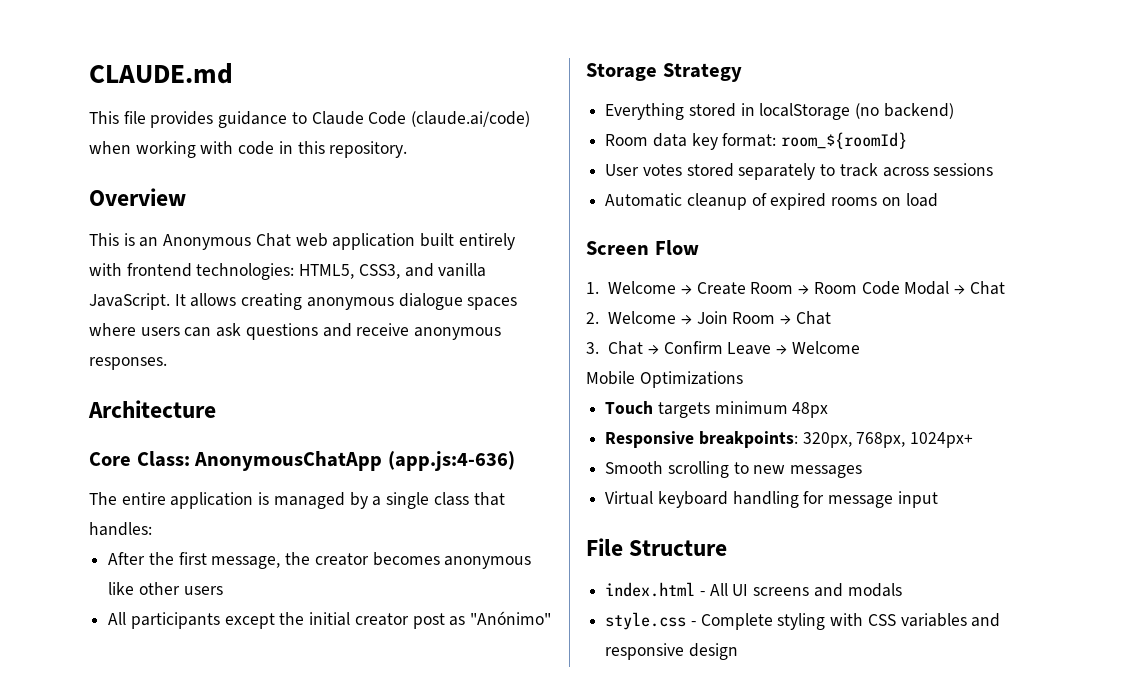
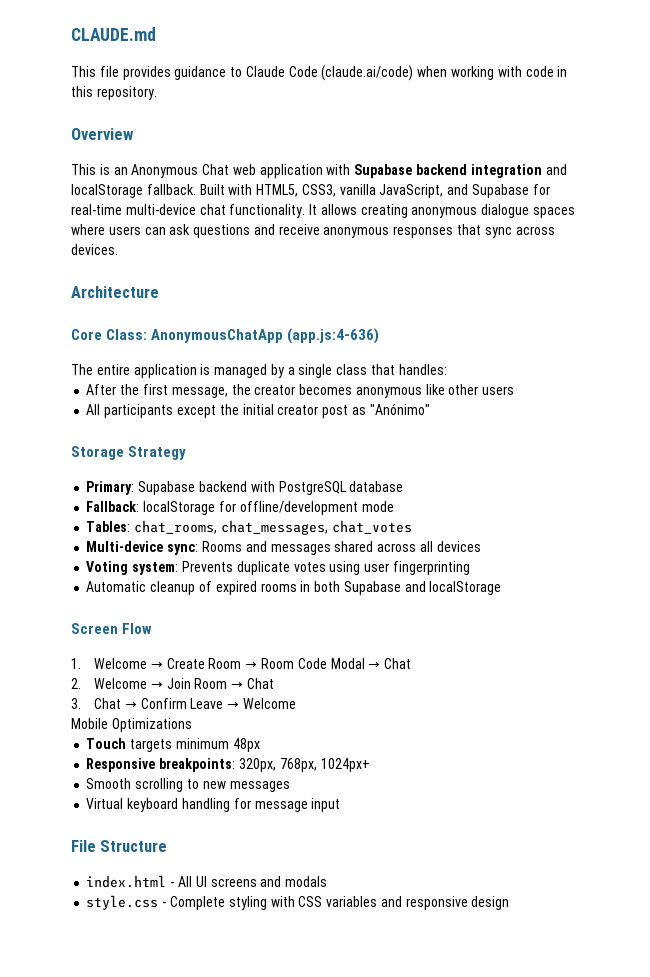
[420,233,515,250] [89,263,487,280] [89,293,170,310] built entirely with frontend technologies: HTML5, CSS3, and vanilla JavaScript. -> [326,164,567,178] [71,184,550,198] [71,204,306,218] with Supabase backend integration and localStorage fallback. Built with HTML5, CSS3, vanilla JavaScript, and Supabase for real-time multi-device chat functionality.
[89,357,167,370] responses. -> [393,224,555,238] [71,244,118,255] responses that sync across devices.
[605,103,954,120] [605,132,908,150] [605,163,994,180] Everything stored in localStorage (no backend) // Room data key format: room_${roomId} // User votes stored separately to track across sessions -> [86,481,404,495] [86,501,394,515] [86,520,412,535] [86,541,481,555] [86,561,470,575] Primary: Supabase backend with PostgreSQL database // Fallback: localStorage for offline/development mode // Tables: chat_rooms, chat_messages, chat_votes // Multi-device sync: Rooms and messages shared across all devices // Voting system: Prevents duplicate votes using user fingerprinting
[881,193,938,207] on load -> [300,581,502,595] in both Supabase and localStorage

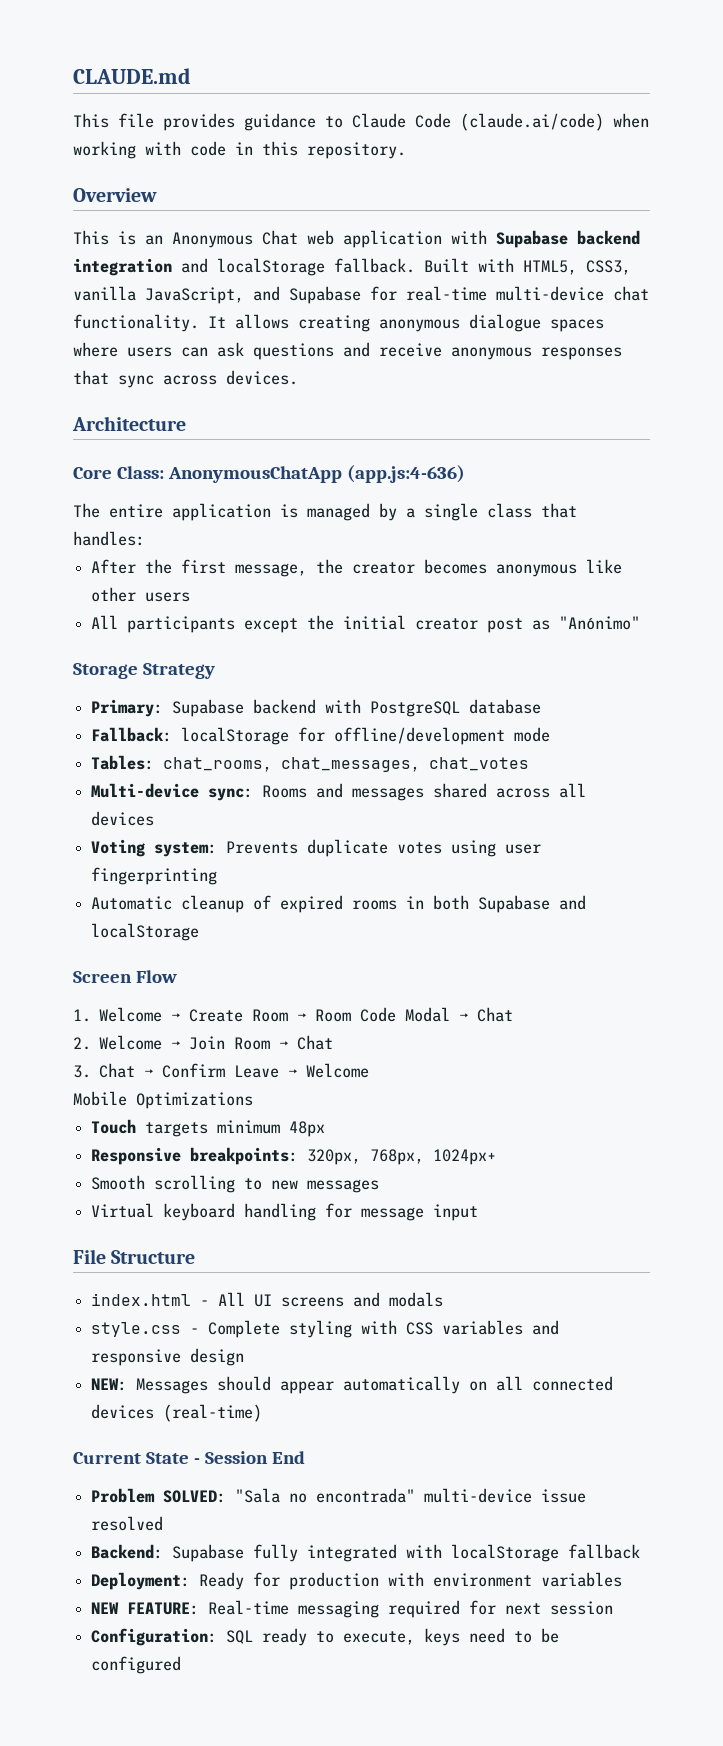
(510, 903) none -> [91,1376,614,1394] [91,1404,263,1422] [73,1451,305,1464] [91,1488,587,1503] [91,1516,164,1531] [91,1544,641,1562] [91,1572,623,1590] [91,1600,614,1618] [91,1628,560,1646] [91,1656,182,1674] // NEW: Messages should appear automatically on all connected devices (real-time) // Current State - Session End // Problem SOLVED: "Sala no encontrada" multi-device issue resolved // Backend: Supabase fully integrated with localStorage fallback // Deployment: Ready for production with environment variables // NEW FEATURE: Real-time messaging required for next session // Configuration: SQL ready to execute, keys need to be configured

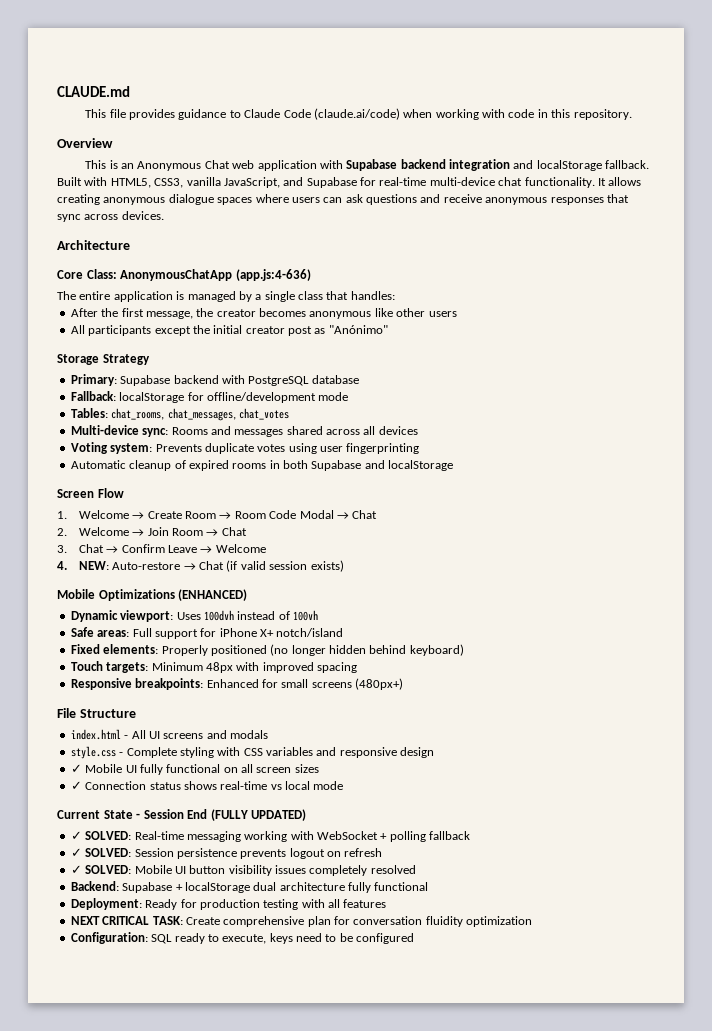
[73,1091,253,1109] Mobile Optimizations -> [57,560,344,572] [57,589,248,601] [70,610,318,622] [70,627,344,639] [70,644,464,656] 4. NEW: Auto-restore → Chat (if valid session exists) // Mobile Optimizations (ENHANCED) // Dynamic viewport: Uses 100dvh instead of 100vh // Safe areas: Full support for iPhone X+ notch/island // Fixed elements: Properly positioned (no longer hidden behind keyboard)
[145,1120,281,1137] targets minimum -> [106,662,203,673] targets: Minimum
(326, 1129) none -> [236,662,357,673] with improved spacing
[307,1149,497,1165] [91,1175,380,1193] [91,1203,479,1221] 320px, 768px, 1024px+ // Smooth scrolling to new messages // Virtual keyboard handling for message input -> [206,678,403,690] Enhanced for small screens (480px+)
[91,1376,614,1394] [91,1404,263,1422] NEW: Messages should appear automatically on all connected devices (real-time) -> [70,764,319,775] [70,781,344,790] ✓ Mobile UI fully functional on all screen sizes // ✓ Connection status shows real-time vs local mode
[91,1488,587,1503] [91,1516,164,1531] [91,1544,641,1562] [91,1572,623,1590] [91,1600,614,1618] // Problem SOLVED: "Sala no encontrada" multi-device issue resolved // Backend: Supabase fully integrated with localStorage fallback // Deployment: Ready for production with environment variables // NEW FEATURE: Real-time messaging required for next session -> [210,809,307,821] [70,831,471,842] [70,848,383,859] [70,865,416,876] [70,881,429,893] [70,898,387,910] [70,916,533,927] (FULLY UPDATED) // ✓ SOLVED: Real-time messaging working with WebSocket + polling fallback // ✓ SOLVED: Session persistence prevents logout on refresh // ✓ SOLVED: Mobile UI button visibility issues completely resolved // Backend: Supabase + localStorage dual architecture fully functional // Deployment: Ready for production testing with all features // NEXT CRITICAL TASK: Create comprehensive plan for conversation fluidity optimization

